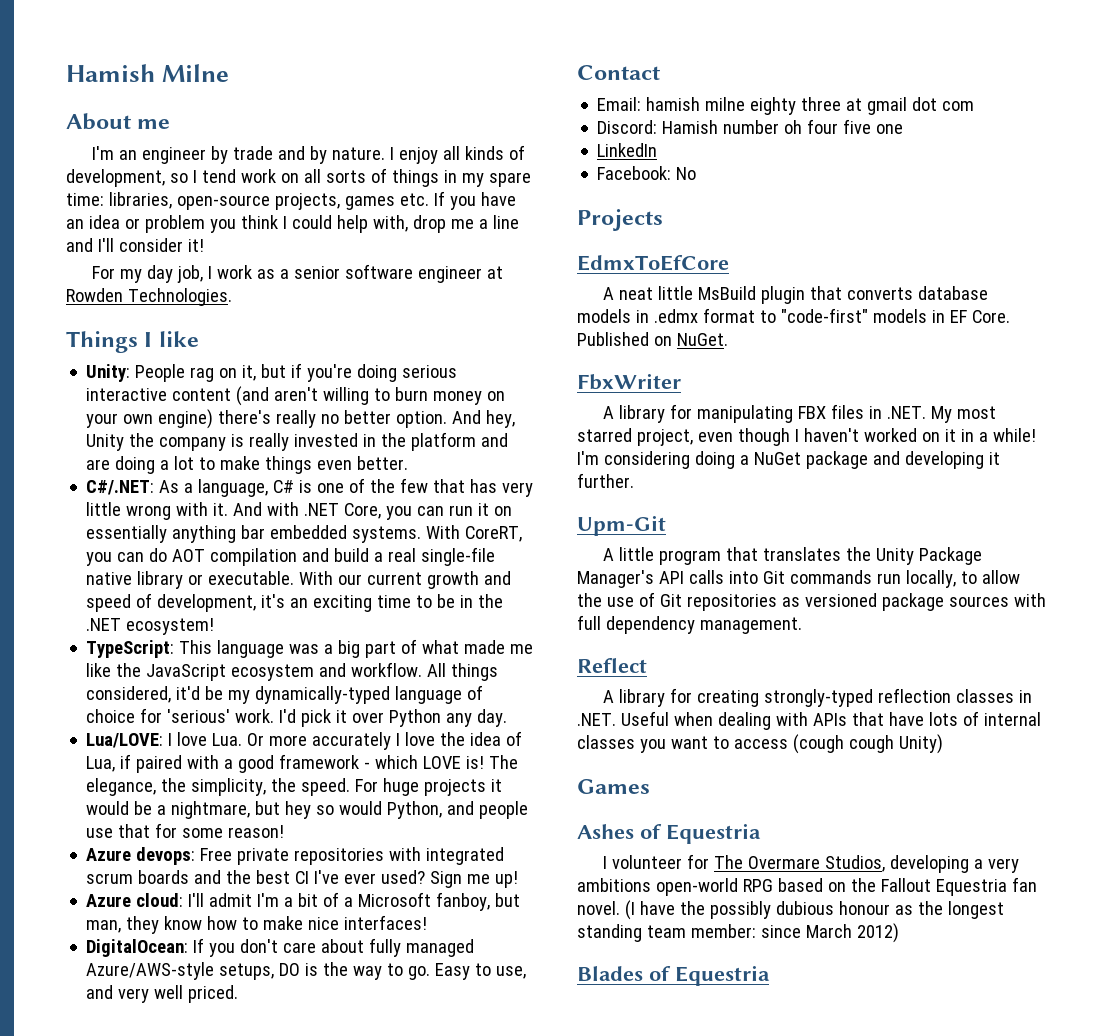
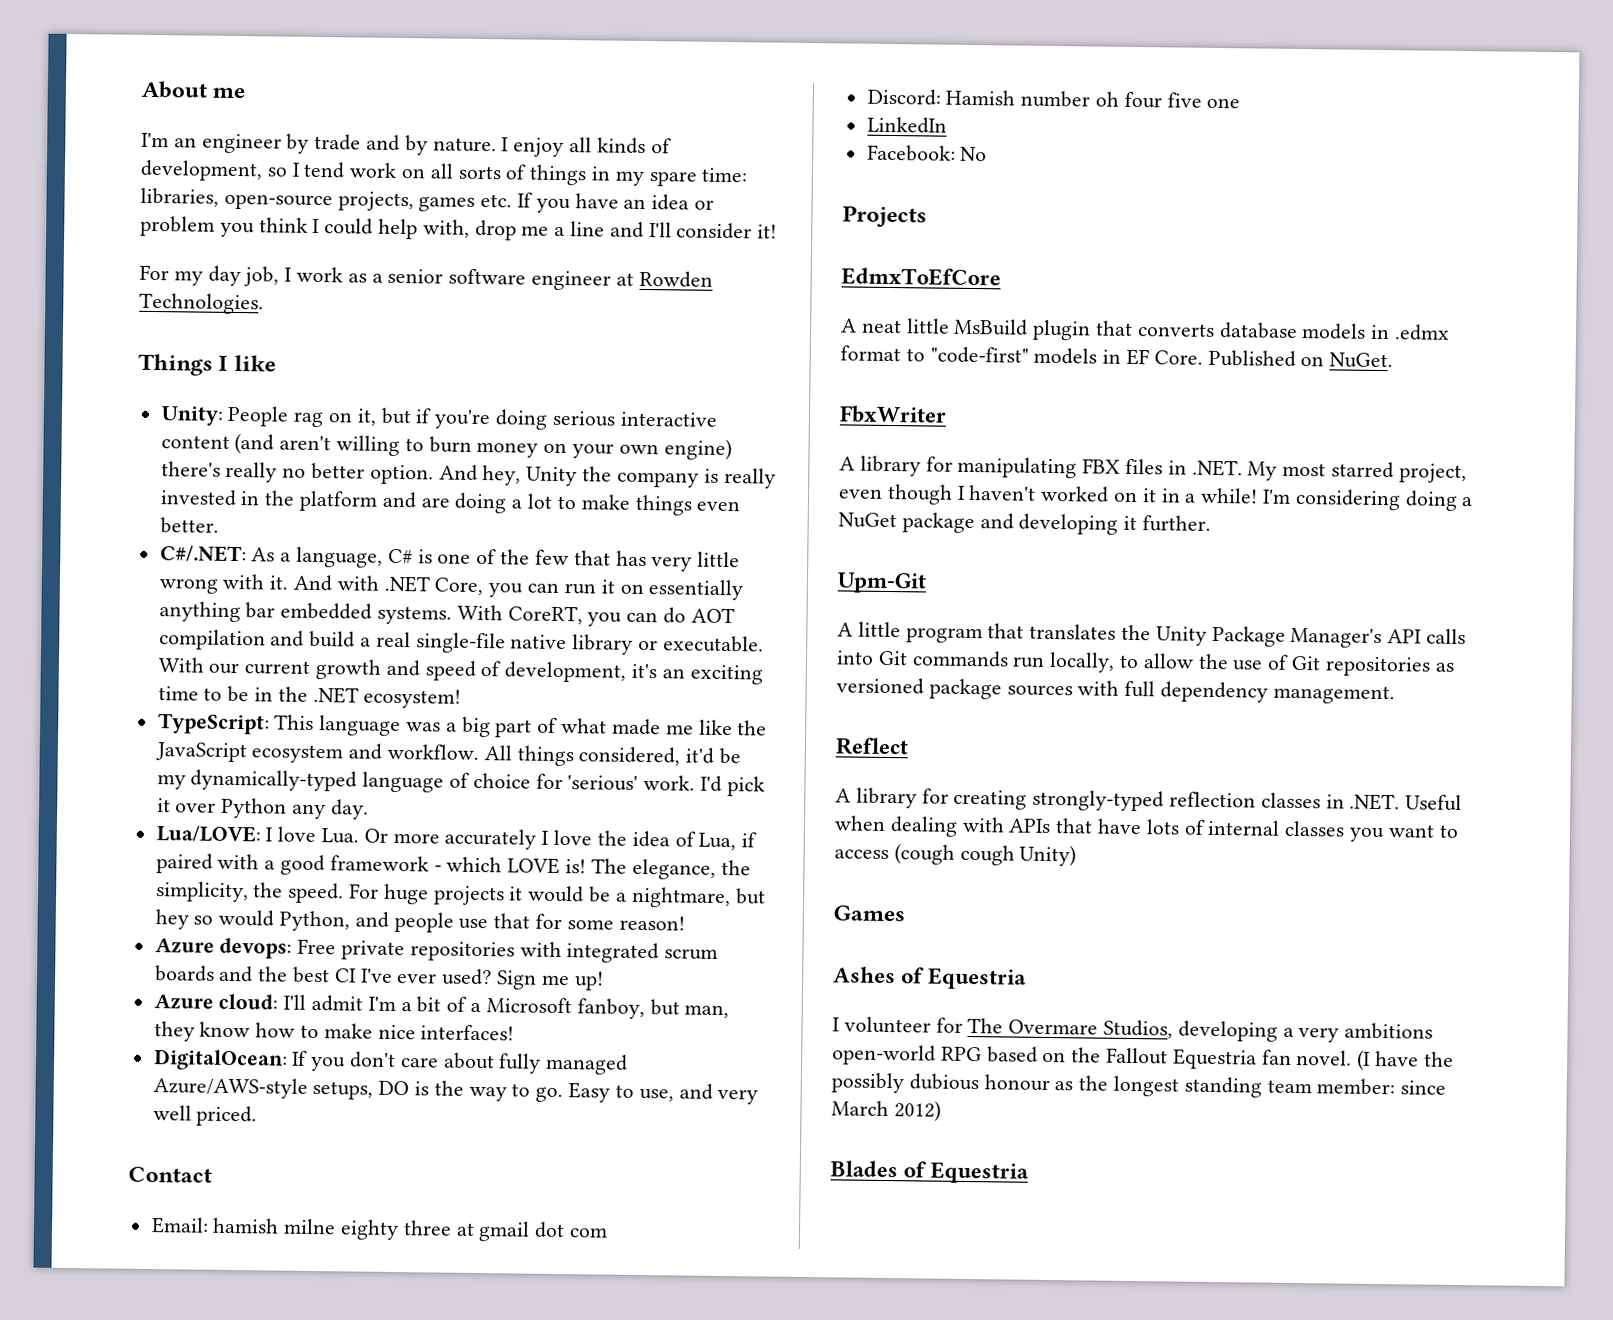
[66,64,229,82] Hamish Milne // -> (141, 89) none

